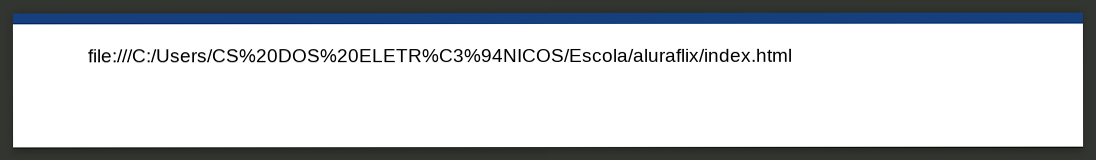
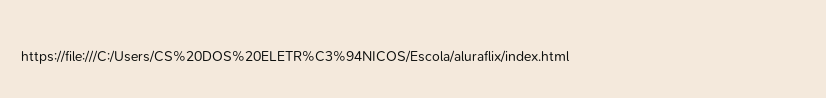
[87,48,792,63] file:///C:/Users/CS%20DOS%20ELETR%C3%94NICOS/Escola/aluraflix/index.html -> [21,50,570,64] https://file:///C:/Users/CS%20DOS%20ELETR%C3%94NICOS/Escola/aluraflix/index.html

